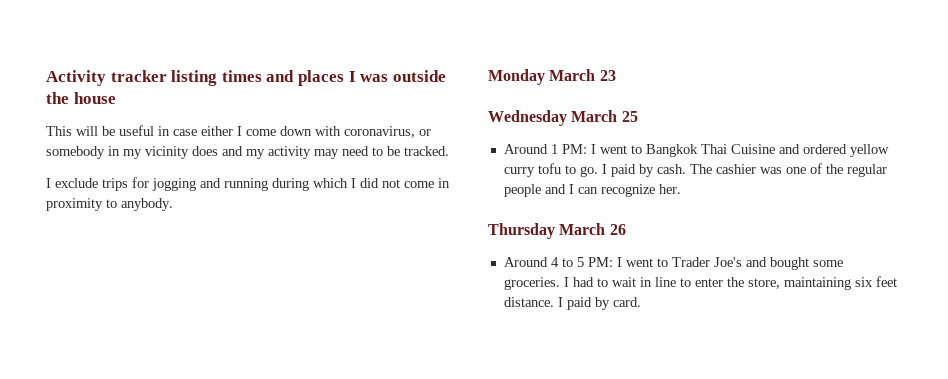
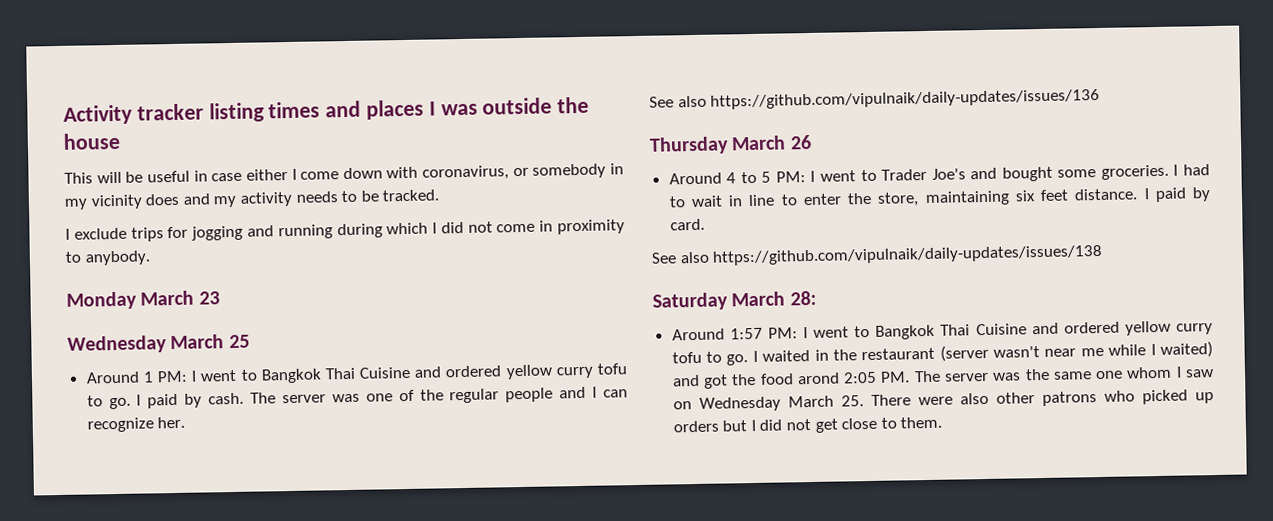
[314,146,369,159] may need -> [295,191,338,203] needs
[715,164,756,174] cashier -> [281,394,326,404] server
(681, 189) none -> [649,88,1101,110] // See also https://github.com/vipulnaik/daily-updates/issues/136
(641, 302) none -> [651,244,1104,266] [652,290,817,311] [671,320,1213,341] [671,341,1213,366] [671,366,1214,389] [672,389,1214,412] [672,416,943,433] // See also https://github.com/vipulnaik/daily-updates/issues/138 // Saturday March 28: // Around 1:57 PM: I went to Bangkok Thai Cuisine and ordered yellow curry tofu to go. I waited in the restaurant (server wasn't near me while I waited) and got the food arond 2:05 PM. The server was the same one whom I saw on Wednesday March 25. There were also other patrons who picked up orders but I did not get close to them.

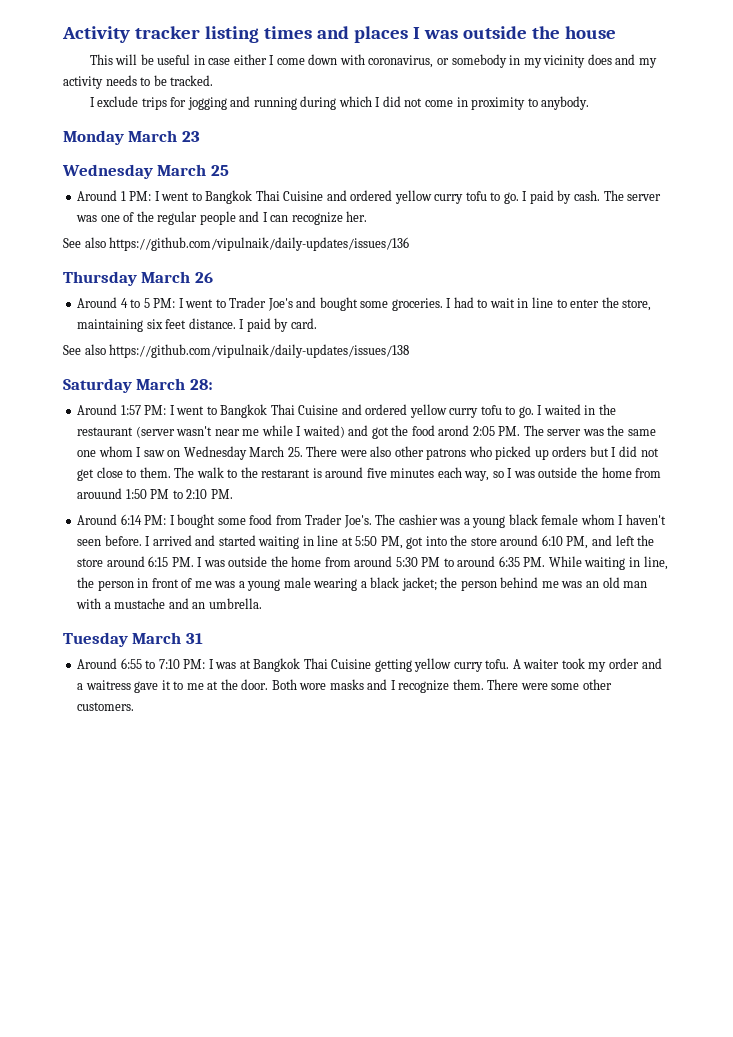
(943, 422) none -> [174,467,662,481] [77,488,233,499] [77,514,666,528] [77,535,655,549] [77,556,668,570] [77,577,648,591] [76,598,262,609] [63,632,203,647] [77,658,662,672] [77,679,612,693] [77,702,135,711] The walk to the restarant is around five minutes each way, so I was outside the home from arouund 1:50 PM to 2:10 PM. // Around 6:14 PM: I bought some food from Trader Joe's. The cashier was a young black female whom I haven't seen before. I arrived and started waiting in line at 5:50 PM, got into the store around 6:10 PM, and left the store around 6:15 PM. I was outside the home from around 5:30 PM to around 6:35 PM. While waiting in line, the person in front of me was a young male wearing a black jacket; the person behind me was an old man with a mustache and an umbrella. // Tuesday March 31 // Around 6:55 to 7:10 PM: I was at Bangkok Thai Cuisine getting yellow curry tofu. A waiter took my order and a waitress gave it to me at the door. Both wore masks and I recognize them. There were some other customers.

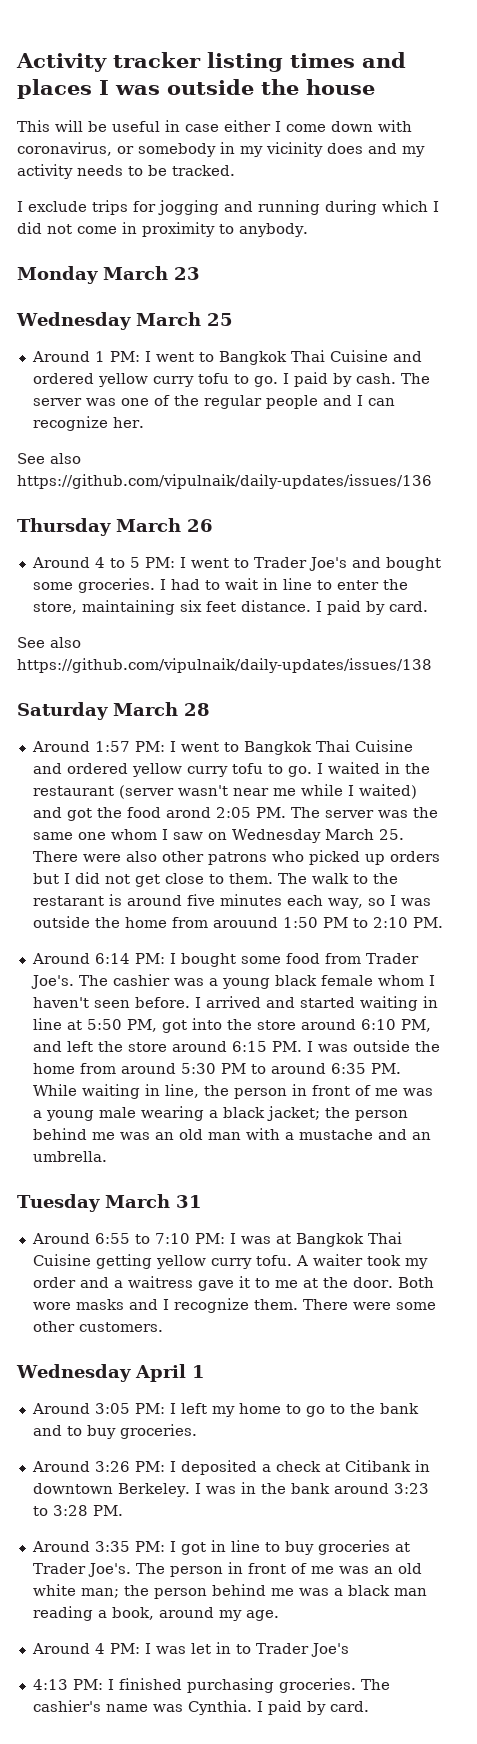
[189,379,213,390] 28: -> [184,703,210,716] 28
(135, 706) none -> [16,1364,205,1382] [31,1403,419,1417] [32,1424,197,1439] [31,1460,430,1475] [32,1482,429,1497] [32,1505,123,1516] [31,1540,410,1555] [32,1562,422,1577] [32,1584,427,1599] [32,1606,279,1621] [31,1642,349,1657] [32,1678,390,1693] [32,1700,369,1715] // Wednesday April 1 // Around 3:05 PM: I left my home to go to the bank and to buy groceries. // Around 3:26 PM: I deposited a check at Citibank in downtown Berkeley. I was in the bank around 3:23 to 3:28 PM. // Around 3:35 PM: I got in line to buy groceries at Trader Joe's. The person in front of me was an old white man; the person behind me was a black man reading a book, around my age. // Around 4 PM: I was let in to Trader Joe's // 4:13 PM: I finished purchasing groceries. The cashier's name was Cynthia. I paid by card.

